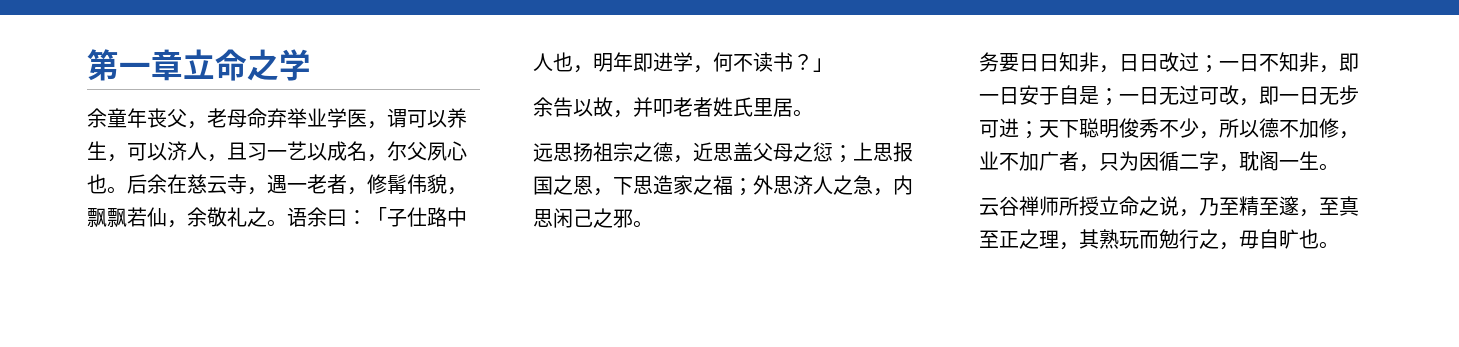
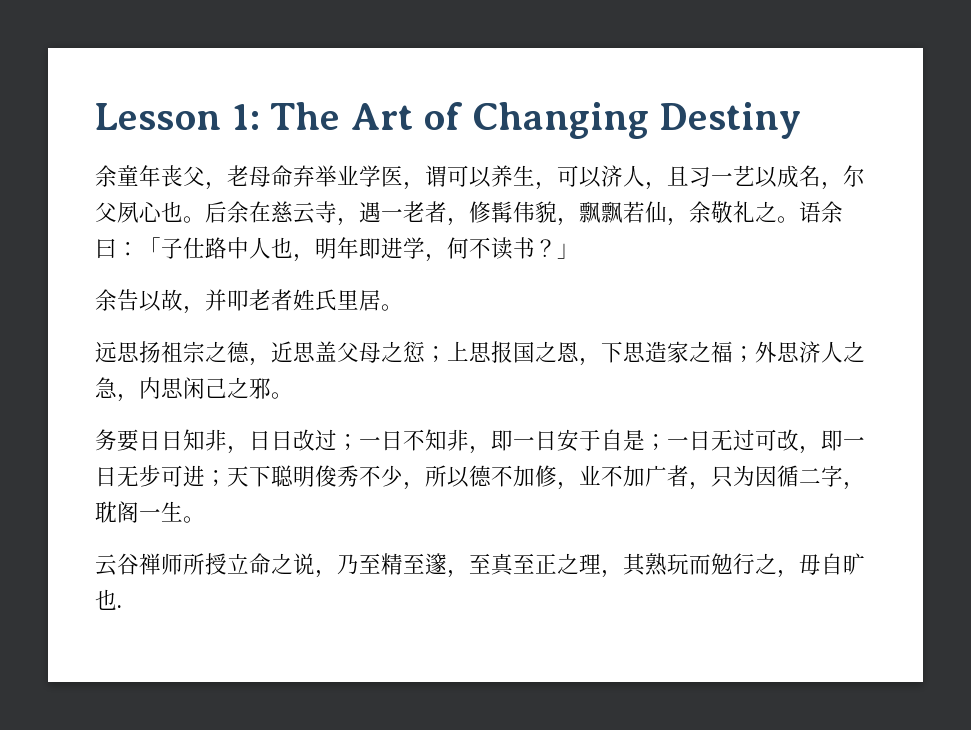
[87,49,311,81] 第一章立命之学 -> [95,102,802,139] Lesson 1: The Art of Changing Destiny
[1319,241,1339,249] 。 -> [117,605,122,608] .

